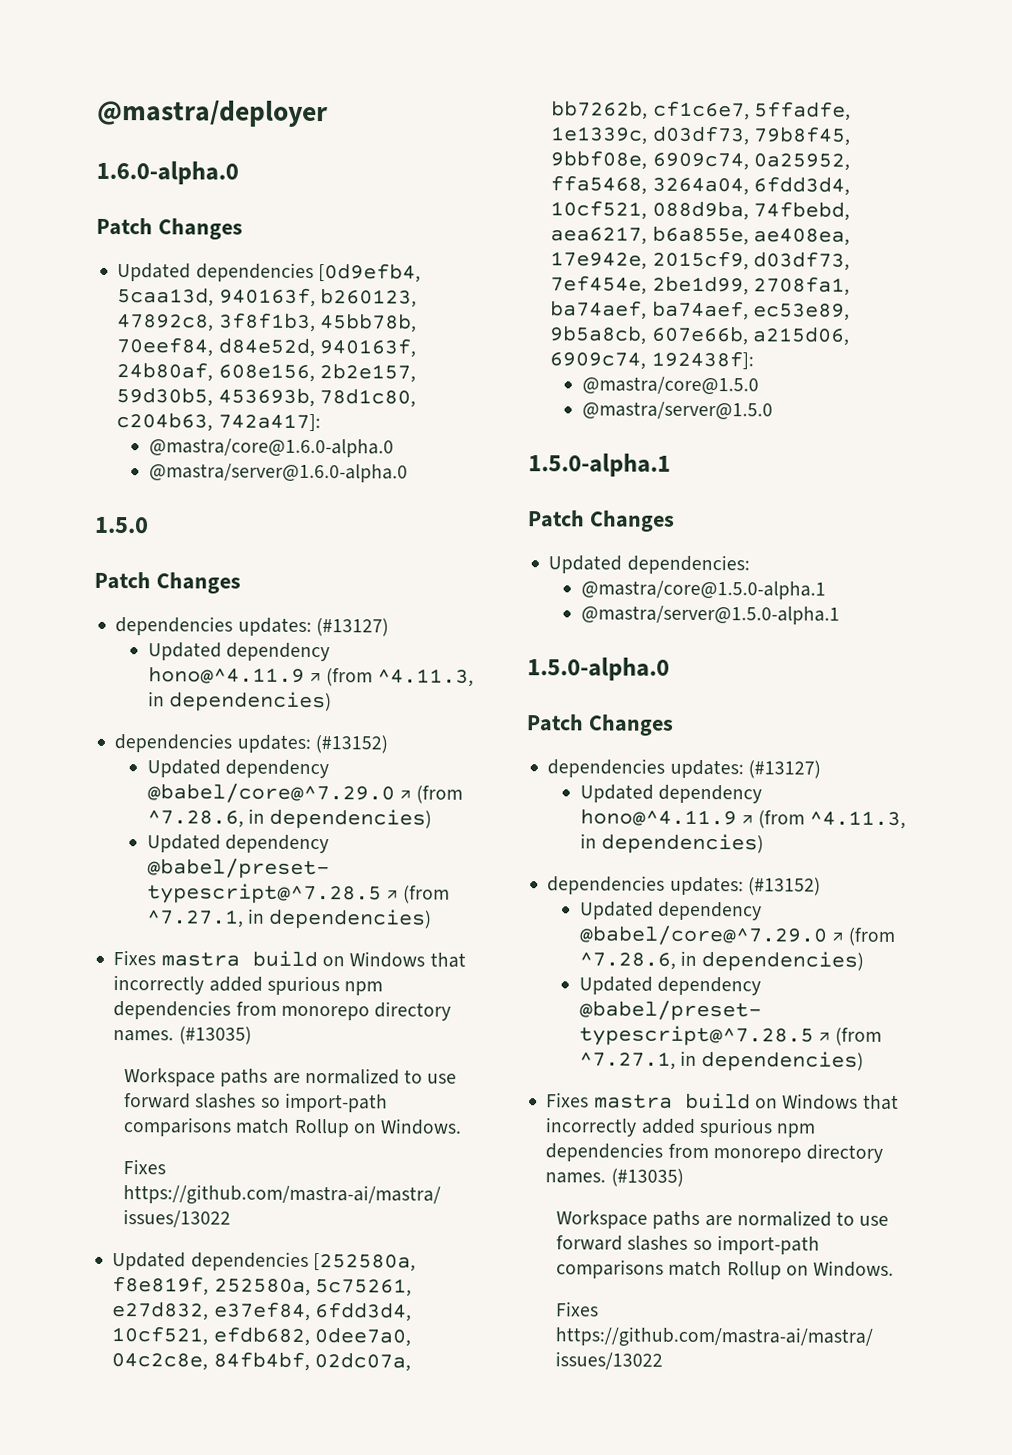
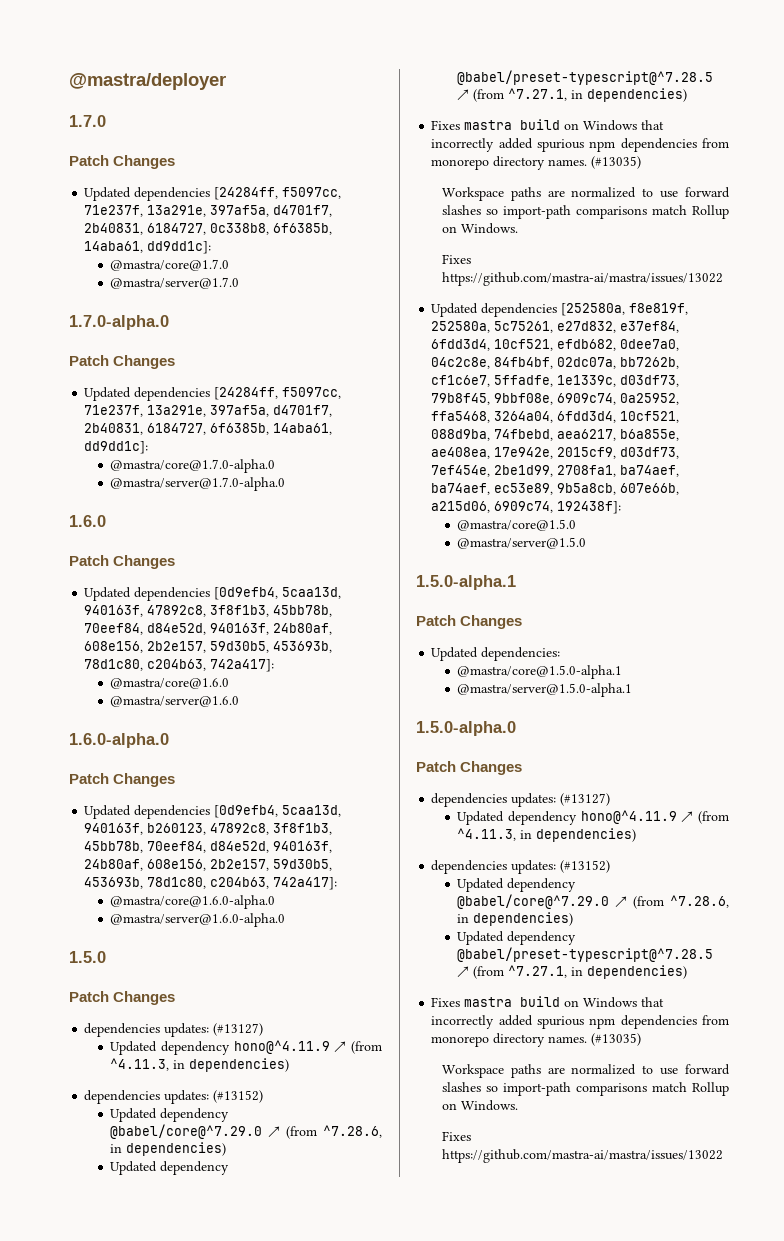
(328, 113) none -> [69,115,106,127] [69,155,176,169] [84,187,342,201] [84,205,333,217] [84,223,333,235] [84,241,212,254] [110,259,230,271] [110,277,240,289] [69,315,169,330] [69,355,176,369] [84,387,342,401] [84,405,333,417] [84,423,333,435] [84,441,149,454] [110,459,276,473] [110,477,286,491] [69,515,106,527] [69,555,176,569] [84,587,342,601] [84,605,333,617] [84,623,333,635] [84,641,333,653] [84,659,275,672] [110,678,230,689] [110,696,240,707] // 1.7.0 // Patch Changes // Updated dependencies [24284ff, f5097cc, 71e237f, 13a291e, 397af5a, d4701f7, 2b40831, 6184727, 0c338b8, 6f6385b, 14aba61, dd9dd1c]: // @mastra/core@1.7.0 // @mastra/server@1.7.0 // 1.7.0-alpha.0 // Patch Changes // Updated dependencies [24284ff, f5097cc, 71e237f, 13a291e, 397af5a, d4701f7, 2b40831, 6184727, 6f6385b, 14aba61, dd9dd1c]: // @mastra/core@1.7.0-alpha.0 // @mastra/server@1.7.0-alpha.0 // 1.6.0 // Patch Changes // Updated dependencies [0d9efb4, 5caa13d, 940163f, 47892c8, 3f8f1b3, 45bb78b, 70eef84, d84e52d, 940163f, 24b80af, 608e156, 2b2e157, 59d30b5, 453693b, 78d1c80, c204b63, 742a417]: // @mastra/core@1.6.0 // @mastra/server@1.6.0

